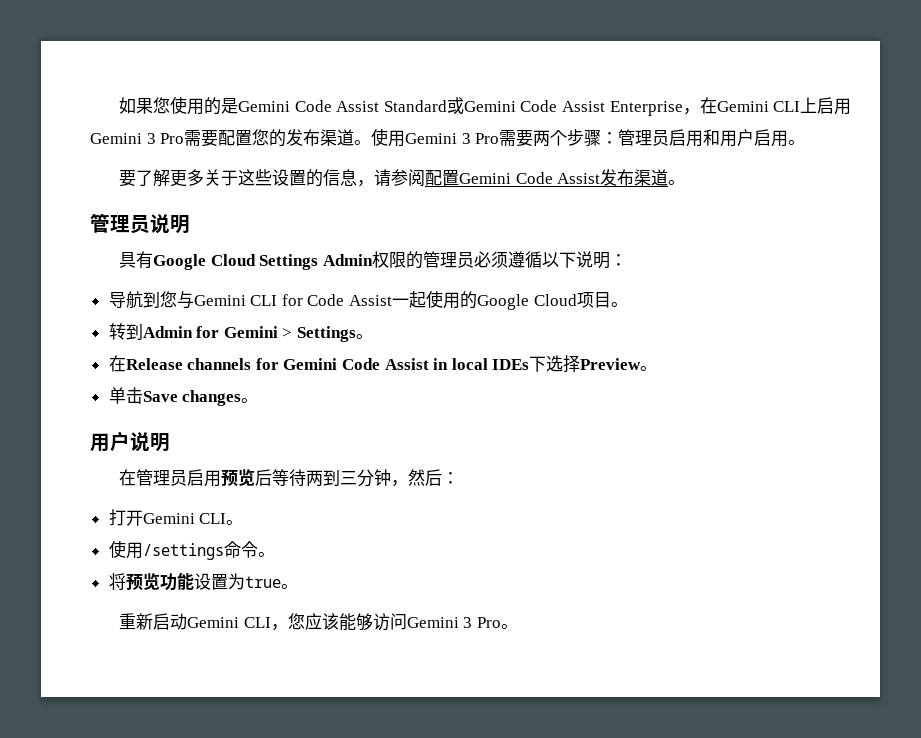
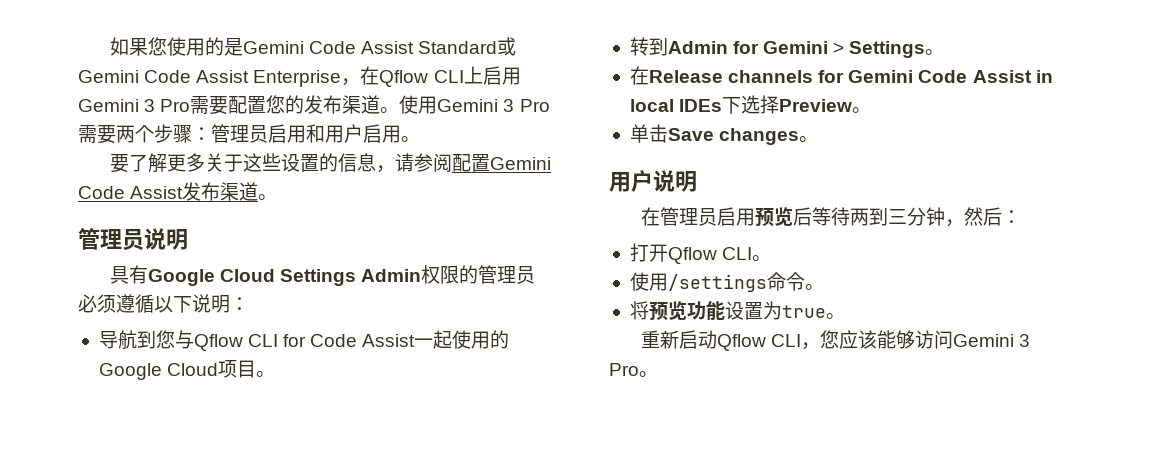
[716,101,769,112] Gemini -> [379,70,429,87] Qflow
[193,295,246,306] Gemini -> [193,334,243,351] Qflow
[142,513,195,524] Gemini -> [667,247,717,264] Qflow
[186,617,239,628] Gemini -> [716,334,766,351] Qflow

